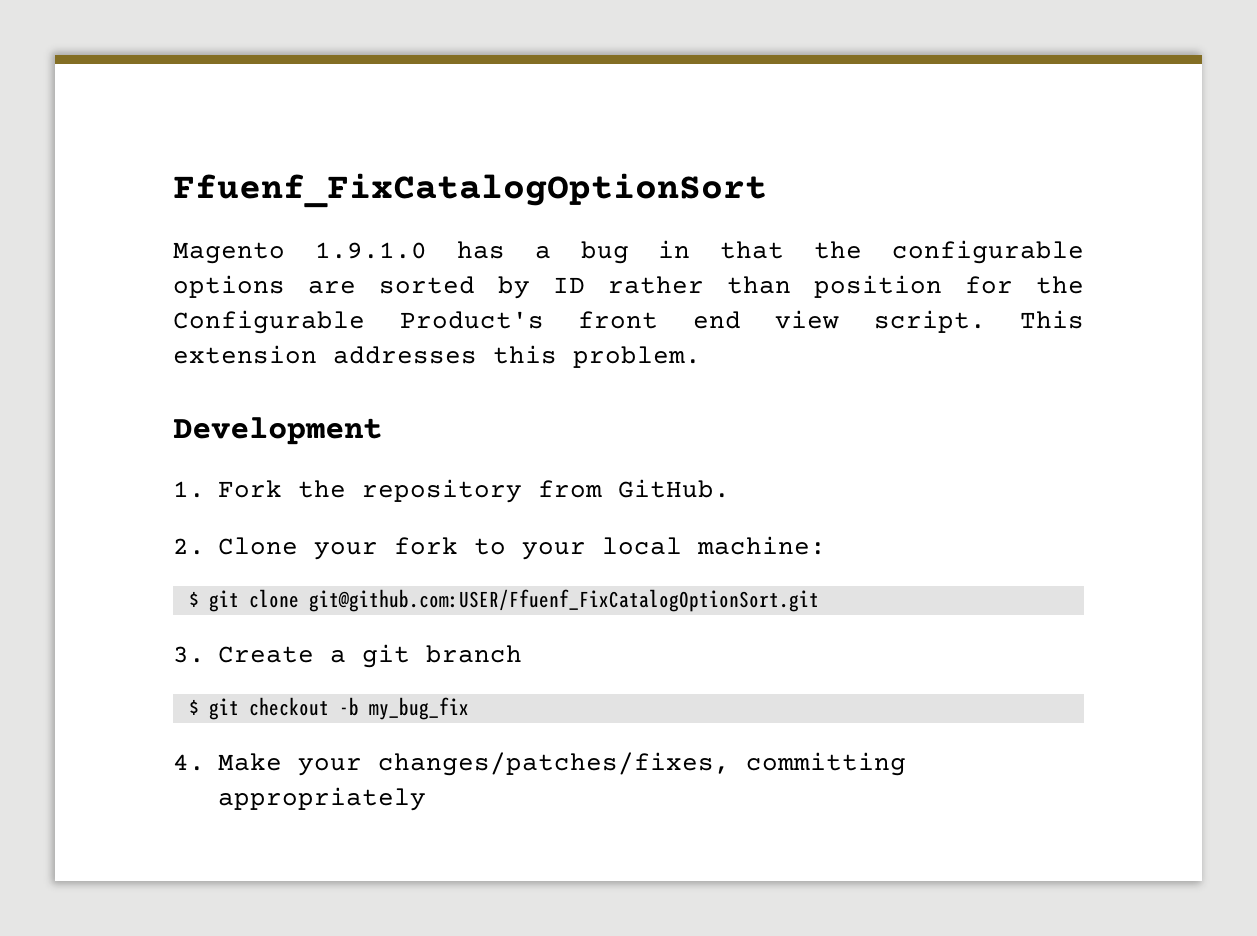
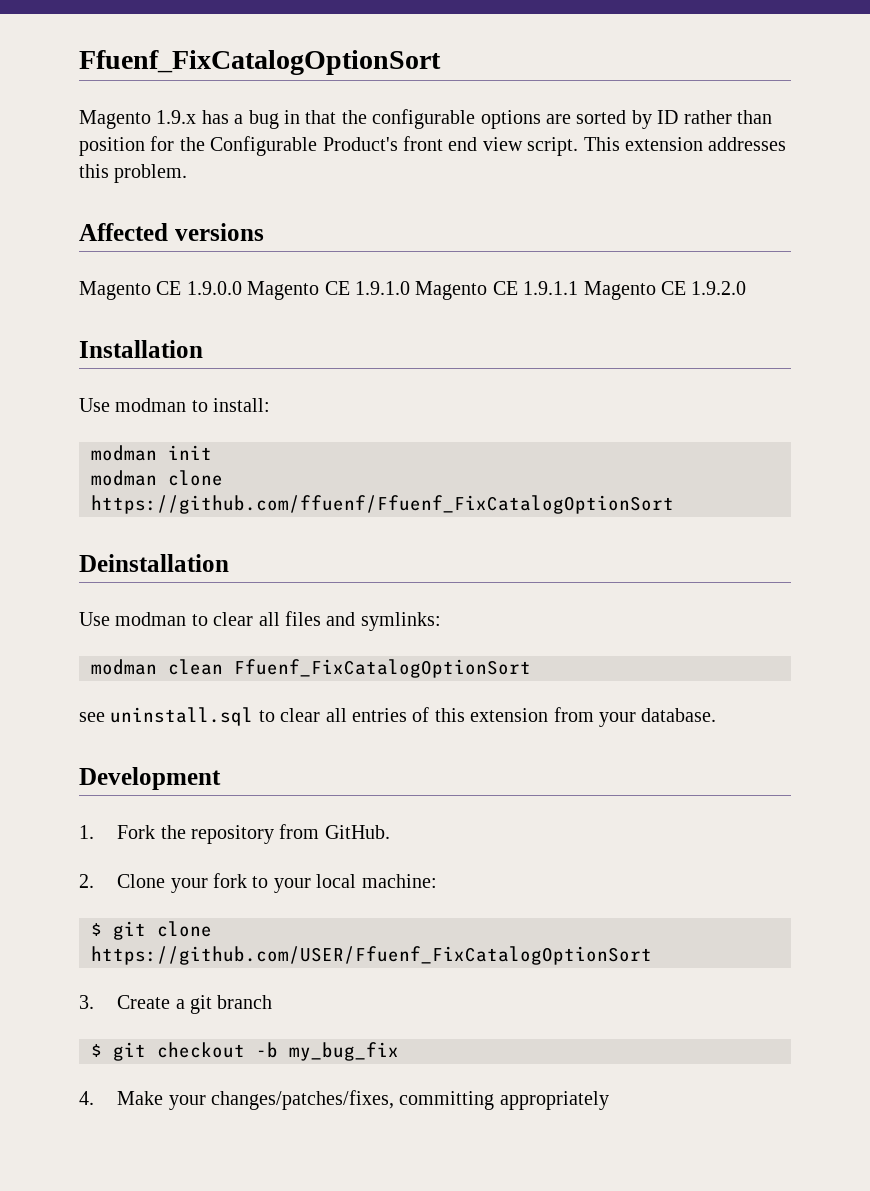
[314,242,427,259] 1.9.1.0 -> [156,110,197,124] 1.9.x
(701, 357) none -> [79,223,264,241] [79,281,747,300] [79,340,203,358] [79,398,271,412] [91,445,212,461] [91,470,223,486] [91,495,674,514] [79,554,229,572] [79,611,441,631] [91,659,531,678] [79,707,717,727] // Affected versions // Magento CE 1.9.0.0 Magento CE 1.9.1.0 Magento CE 1.9.1.1 Magento CE 1.9.2.0 // Installation // Use modman to install: // modman init // modman clone https://github.com/ffuenf/Ffuenf_FixCatalogOptionSort // Deinstallation // Use modman to clear all files and symlinks: // modman clean Ffuenf_FixCatalogOptionSort // see uninstall.sql to clear all entries of this extension from your database.
[308,589,819,612] git@github.com:USER/Ffuenf_FixCatalogOptionSort.git -> [91,946,652,965] https://github.com/USER/Ffuenf_FixCatalogOptionSort

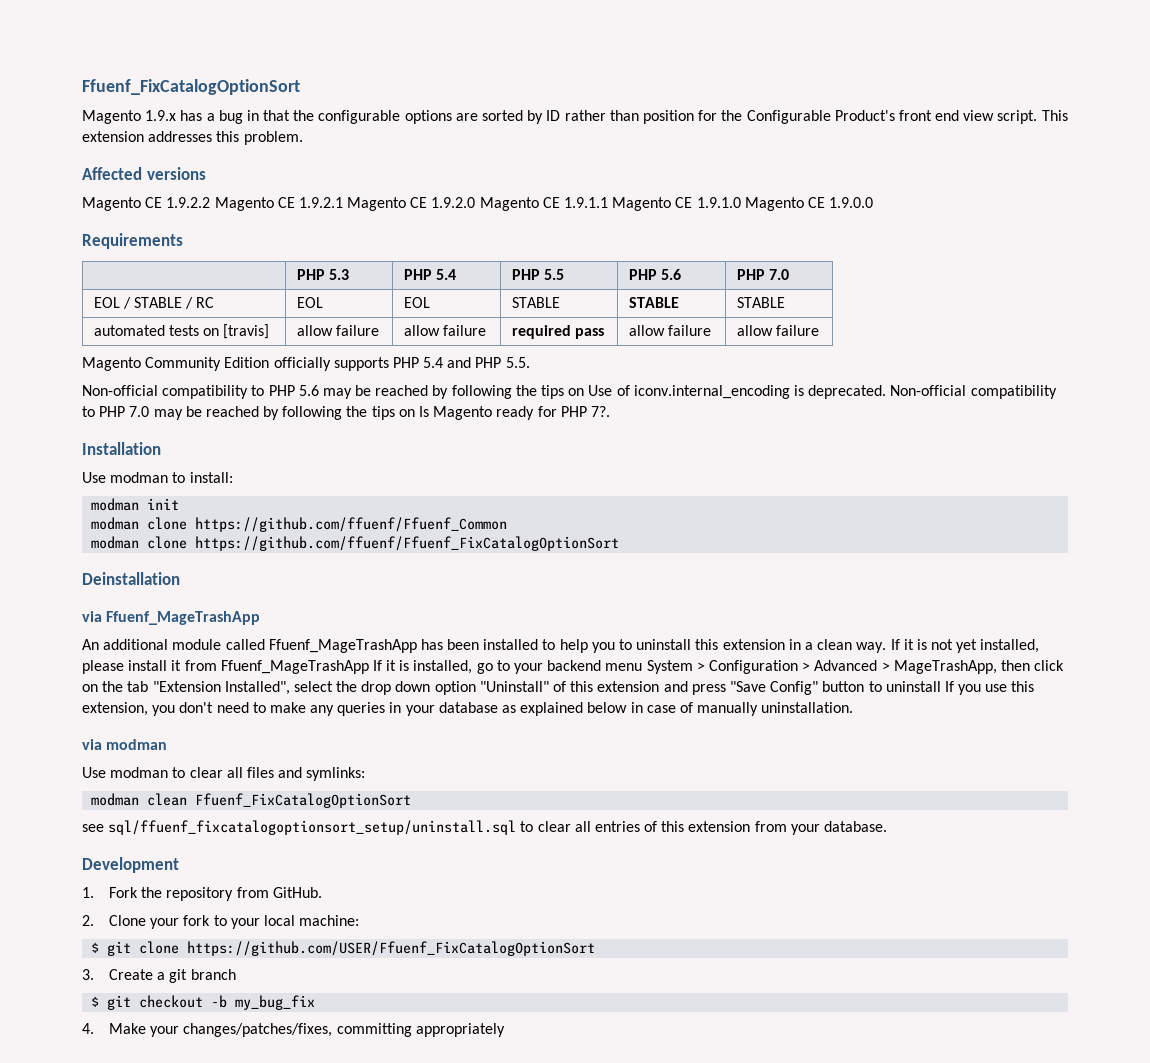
[186,281,242,295] 1.9.0.0 -> [166,197,609,211] 1.9.2.2 Magento CE 1.9.2.1 Magento CE 1.9.2.0 Magento CE 1.9.1.1
[523,281,747,300] 1.9.1.1 Magento CE 1.9.2.0 -> [829,197,874,208] [82,233,183,249] [296,269,349,280] [403,269,456,280] [511,269,564,280] [628,269,681,280] [736,269,789,280] [93,297,215,309] [296,297,323,308] [403,297,430,308] [511,297,560,308] [628,297,679,308] [736,297,785,308] [93,324,270,339] [296,325,379,336] [403,325,486,336] [511,325,604,339] [628,325,711,336] [736,325,819,336] [82,357,530,371] [82,385,1057,399] [82,406,610,420] 1.9.0.0 // Requirements // | PHP 5.3 | PHP 5.4 | PHP 5.5 | PHP 5.6 | PHP 7.0 // EOL / STABLE / RC | EOL | EOL | STABLE | STABLE | STABLE // automated tests on [travis] | allow failure | allow failure | required pass | allow failure | allow failure // Magento Community Edition officially supports PHP 5.4 and PHP 5.5. // Non-official compatibility to PHP 5.6 may be reached by following the tips on Use of iconv.internal_encoding is deprecated. Non-official compatibility to PHP 7.0 may be reached by following the tips on Is Magento ready for PHP 7?.
(212, 452) none -> [91,517,508,532] // modman clone https://github.com/ffuenf/Ffuenf_Common
(229, 563) none -> [82,611,261,625] [82,639,1040,653] [82,660,1065,674] [82,681,1035,695] [82,702,854,716] [82,739,168,750] // via Ffuenf_MageTrashApp // An additional module called Ffuenf_MageTrashApp has been installed to help you to uninstall this extension in a clean way. If it is not yet installed, please install it from Ffuenf_MageTrashApp If it is installed, go to your backend menu System > Configuration > Advanced > MageTrashApp, then click on the tab "Extension Installed", select the drop down option "Uninstall" of this extension and press "Save Config" button to uninstall If you use this extension, you don't need to make any queries in your database as explained below in case of manually uninstallation. // via modman
[110,707,254,726] uninstall.sql -> [108,820,517,835] sql/ffuenf_fixcatalogoptionsort_setup/uninstall.sql

